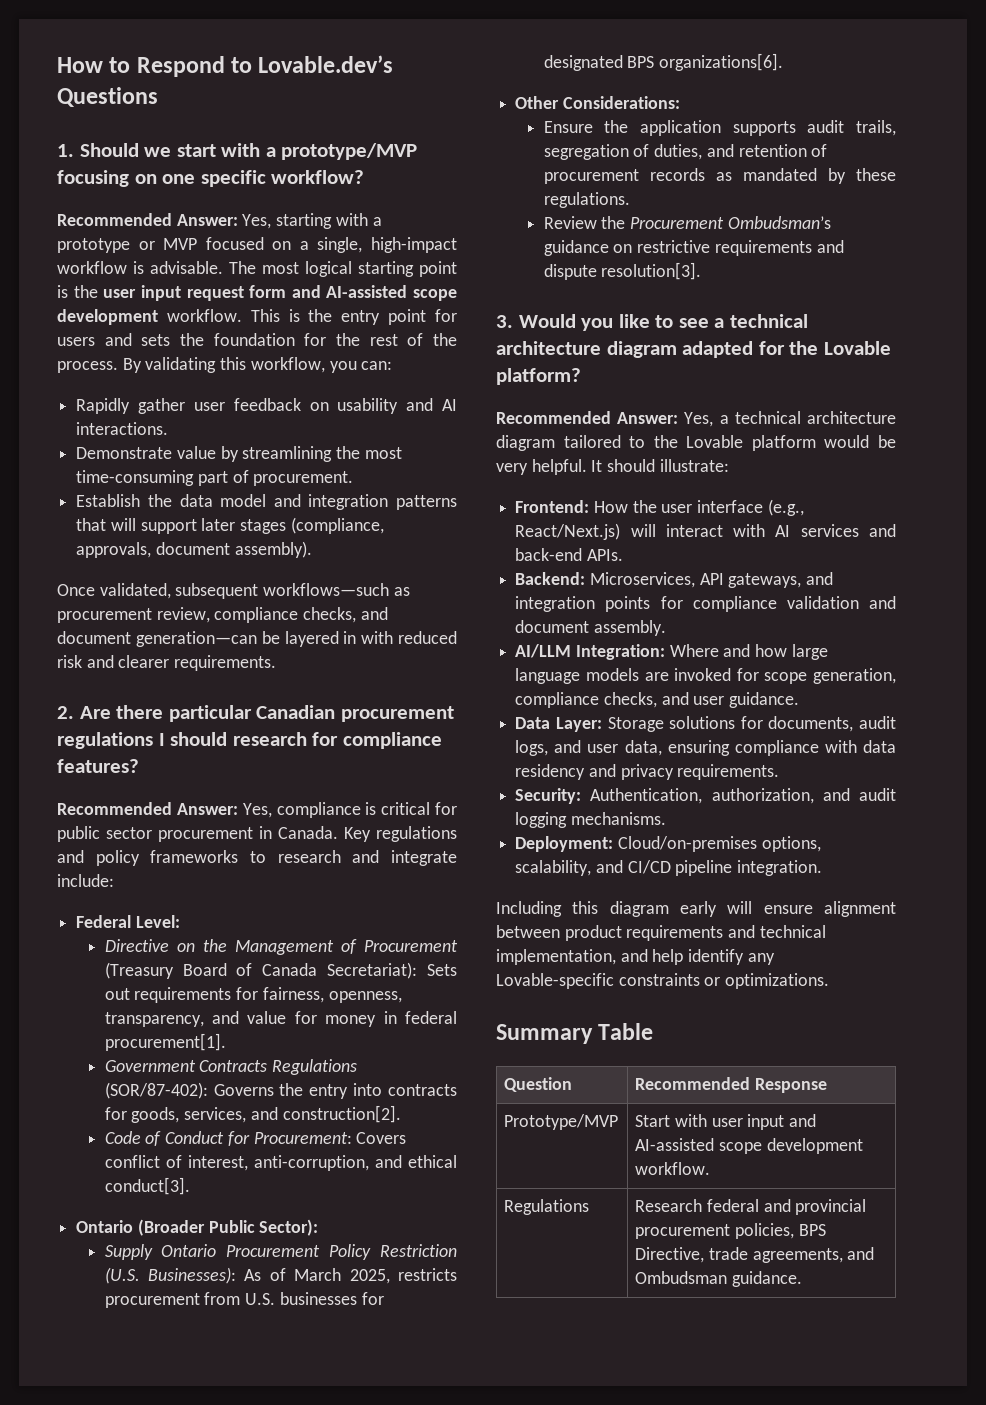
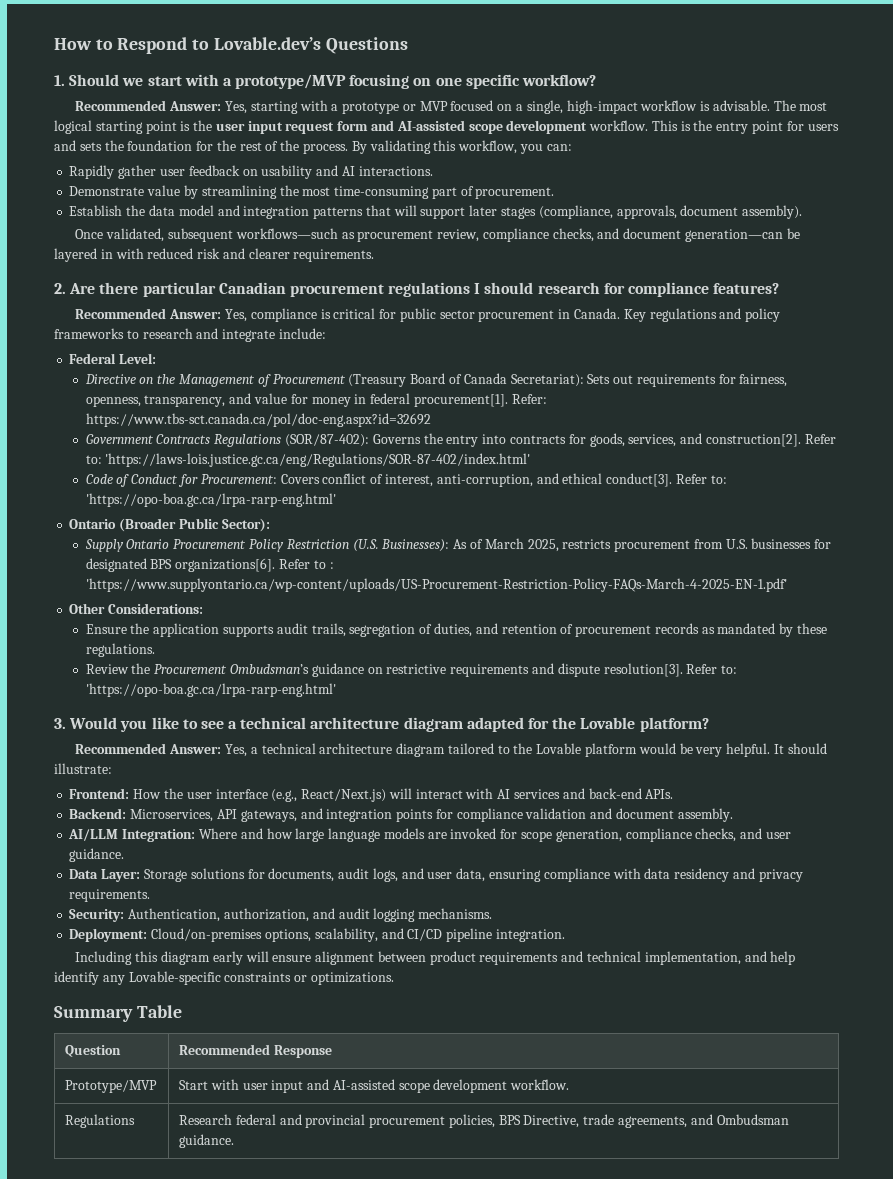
(226, 1042) none -> [511,394,547,404] [85,413,431,427] Refer: https://www.tbs-sct.canada.ca/pol/doc-eng.aspx?id=32692
(401, 1114) none -> [804,434,836,444] [85,453,531,467] Refer to: 'https://laws-lois.justice.gc.ca/eng/Regulations/SOR-87-402/index.html'
(190, 1186) none -> [675,474,727,484] [85,493,336,507] Refer to: 'https://opo-boa.gc.ca/lrpa-rarp-eng.html'
(784, 62) none -> [279,559,334,569] [85,578,787,592] Refer to : 'https://www.supplyontario.ca/wp-content/uploads/US-Procurement-Restriction-Policy-FAQs-March-4-2025-EN-1.pdf'
(702, 271) none -> [686,664,738,674] [85,683,336,697] Refer to: 'https://opo-boa.gc.ca/lrpa-rarp-eng.html'

